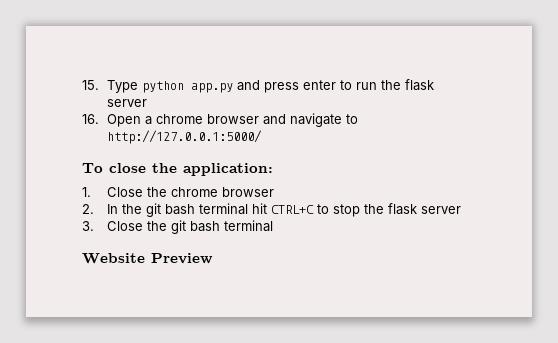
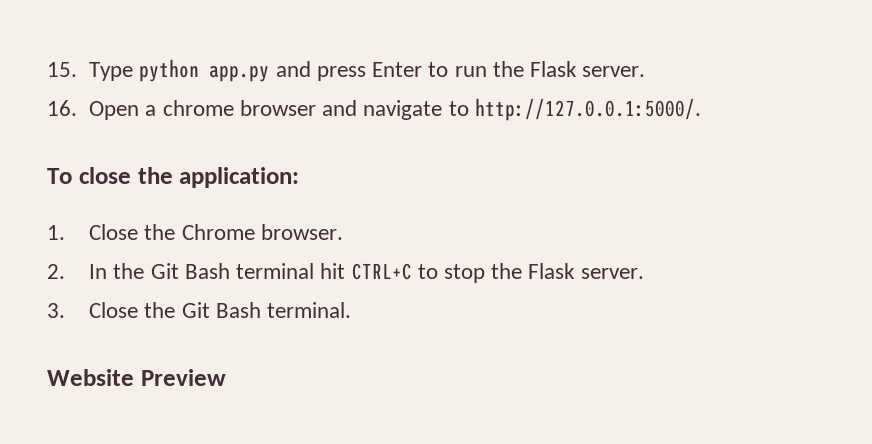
[302,80,336,90] enter -> [372,62,423,77] Enter
[404,79,434,91] [106,99,147,107] flask server -> [529,61,646,77] Flask server.
[106,130,262,144] http://127.0.0.1:5000/ -> [474,98,701,121] http://127.0.0.1:5000/.
[170,187,274,197] chrome browser -> [181,224,343,240] Chrome browser.
[145,203,195,217] git bash -> [150,263,230,279] Git Bash
[387,203,461,215] flask server -> [528,263,644,279] Flask server.
[170,220,273,234] git bash terminal -> [181,302,352,318] Git Bash terminal.

